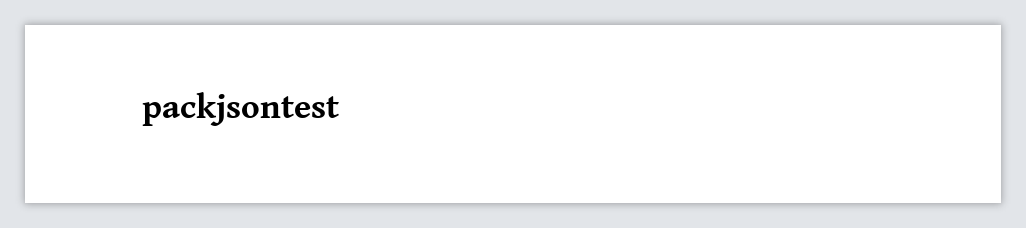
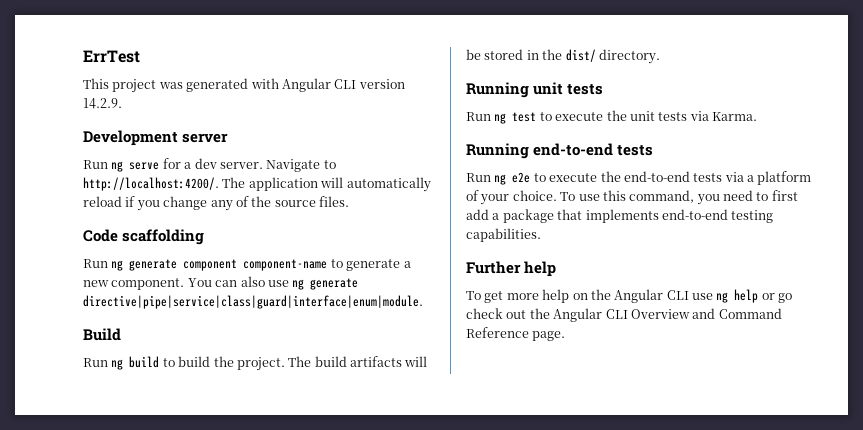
[142,92,339,126] packjsontest -> [83,50,140,63] [83,78,405,93] [83,98,122,109] [83,130,229,146] [83,158,336,172] [83,177,431,192] [83,196,349,211] [83,229,205,245] [83,259,411,271] [83,276,359,290] [83,295,423,309] [83,328,121,341] [83,356,428,371] [466,49,660,64] [466,82,604,98] [466,110,757,124] [466,143,654,159] [466,171,812,185] [466,190,798,205] [466,209,774,223] [466,228,541,242] [466,261,557,277] [466,289,793,303] [466,308,782,322] [466,327,566,341] ErrTest // This project was generated with Angular CLI version 14.2.9. // Development server // Run ng serve for a dev server. Navigate to http://localhost:4200/. The application will automatically reload if you change any of the source files. // Code scaffolding // Run ng generate component component-name to generate a new component. You can also use ng generate directive|pipe|service|class|guard|interface|enum|module. // Build // Run ng build to build the project. The build artifacts will be stored in the dist/ directory. // Running unit tests // Run ng test to execute the unit tests via Karma. // Running end-to-end tests // Run ng e2e to execute the end-to-end tests via a platform of your choice. To use this command, you need to first add a package that implements end-to-end testing capabilities. // Further help // To get more help on the Angular CLI use ng help or go check out the Angular CLI Overview and Command Reference page.

